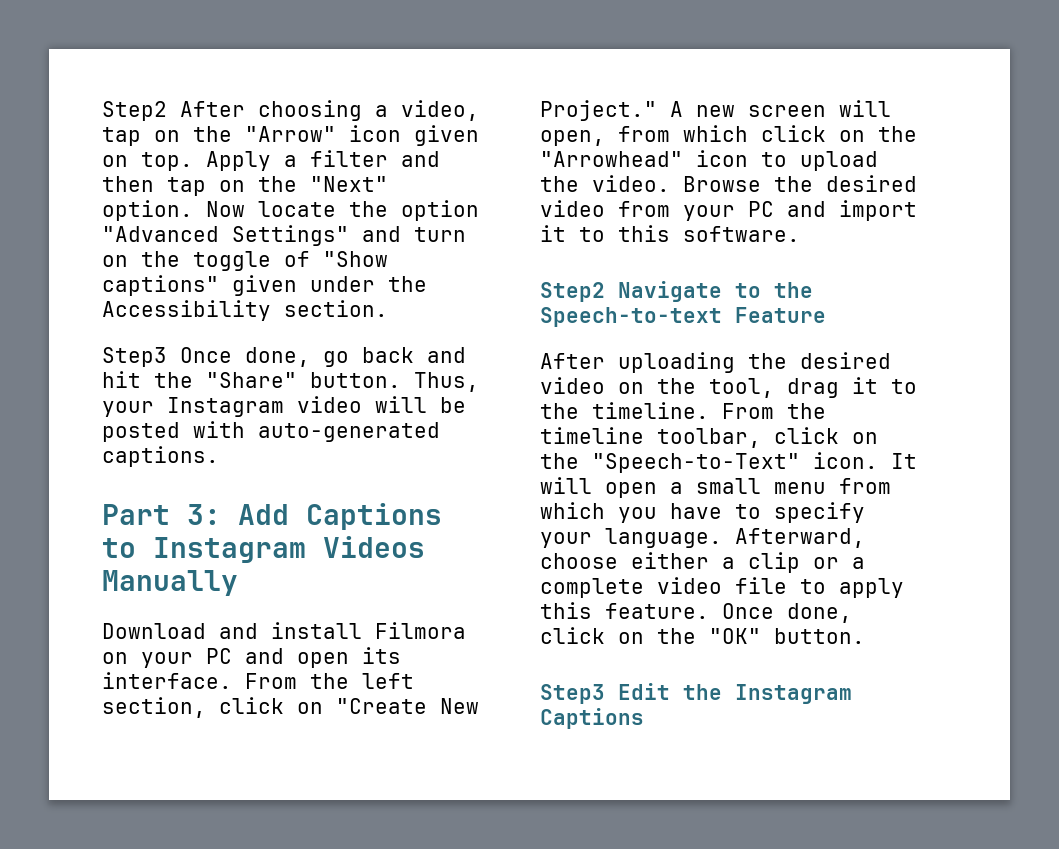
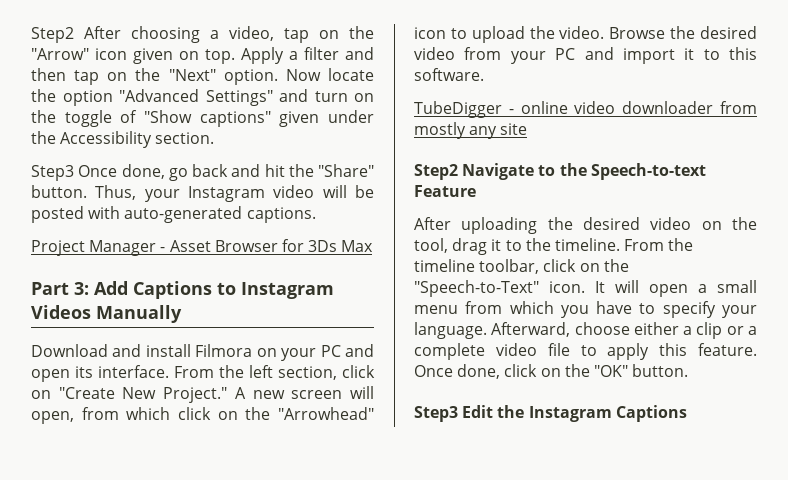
(219, 456) none -> [31,239,374,256] // Project Manager - Asset Browser for 3Ds Max
(800, 234) none -> [414,101,757,118] [414,122,528,139] // TubeDigger - online video downloader from mostly any site

